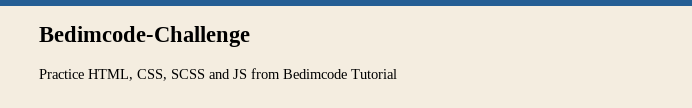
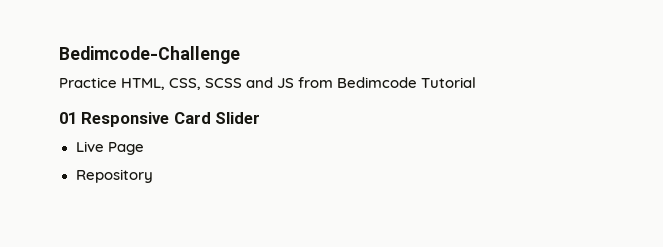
(397, 74) none -> [59,112,261,127] [75,141,144,155] [75,169,153,183] // 01 Responsive Card Slider // Live Page // Repository

